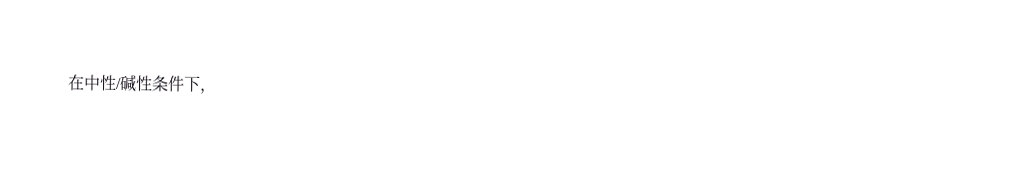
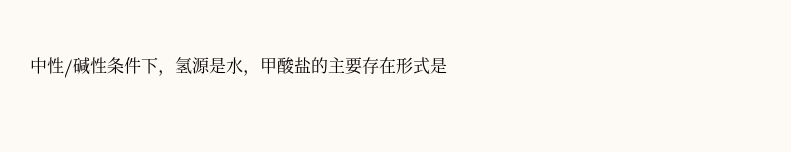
[67,74,85,91] 在 -> (30, 65) none
(217, 91) none -> [175,57,447,76] 氢源是水，甲酸盐的主要存在形式是

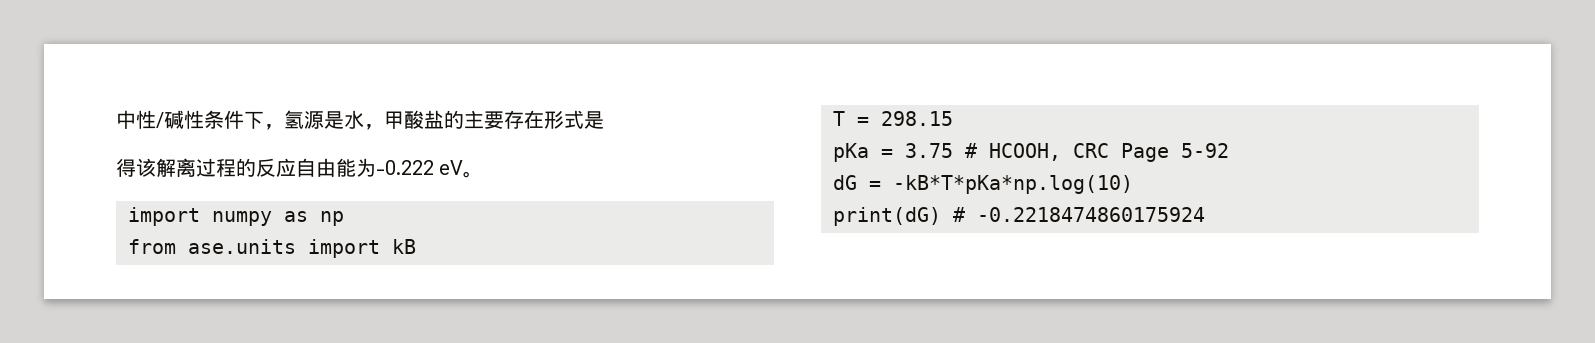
(447, 65) none -> [116,158,484,178] [128,207,344,226] [128,239,416,258] [833,111,953,126] [833,143,1229,162] [833,175,1133,194] [833,207,1205,226] // 得该解离过程的反应自由能为-0.222 eV。 // import numpy as np // from ase.units import kB // T = 298.15 // pKa = 3.75 # HCOOH, CRC Page 5-92 // dG = -kB*T*pKa*np.log(10) // print(dG) # -0.2218474860175924

